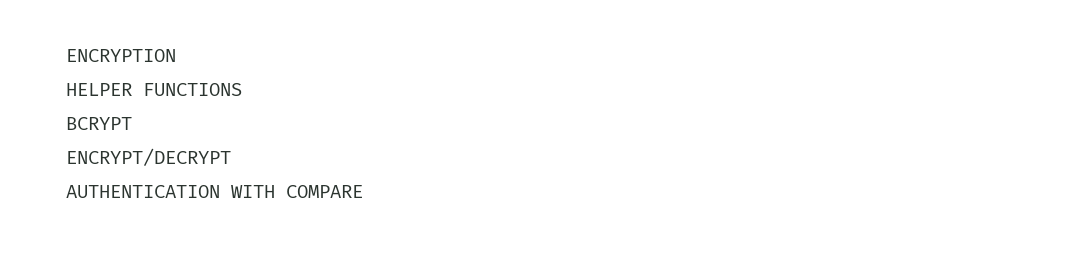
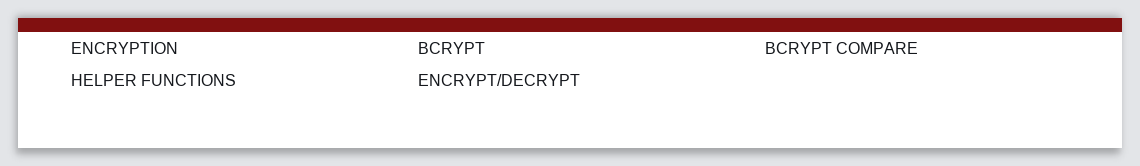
[66,185,275,198] AUTHENTICATION WITH -> [765,42,832,54] BCRYPT

